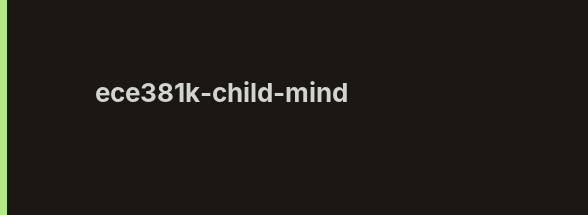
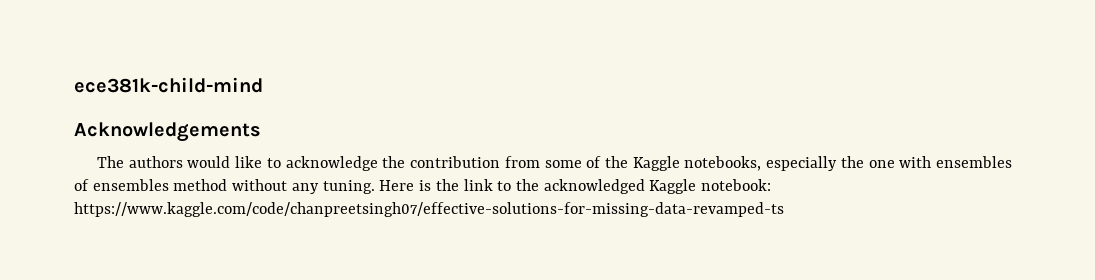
(348, 91) none -> [74,122,261,142] [97,156,1013,171] [74,179,772,194] [74,202,784,217] // Acknowledgements // The authors would like to acknowledge the contribution from some of the Kaggle notebooks, especially the one with ensembles of ensembles method without any tuning. Here is the link to the acknowledged Kaggle notebook: https://www.kaggle.com/code/chanpreetsingh07/effective-solutions-for-missing-data-revamped-ts

